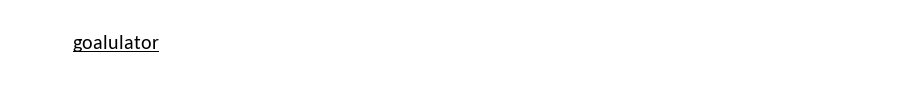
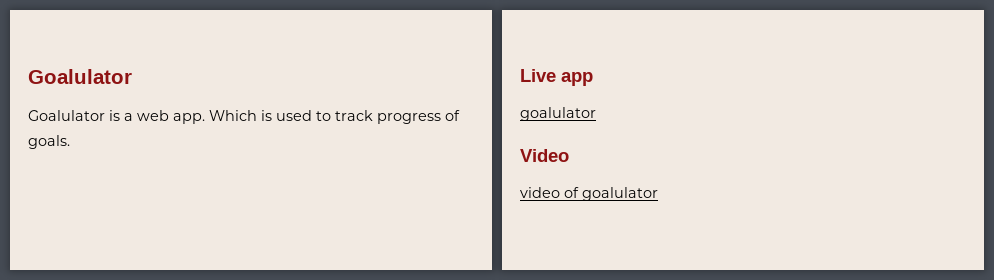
(73, 43) none -> [28,69,132,84] [28,110,460,124] [28,135,70,149] [520,69,593,86] [520,107,596,121] [520,149,569,162] [520,187,579,198] Goalulator // Goalulator is a web app. Which is used to track progress of goals. // Live app // goalulator // Video // video of

